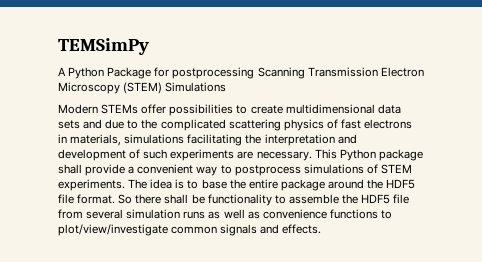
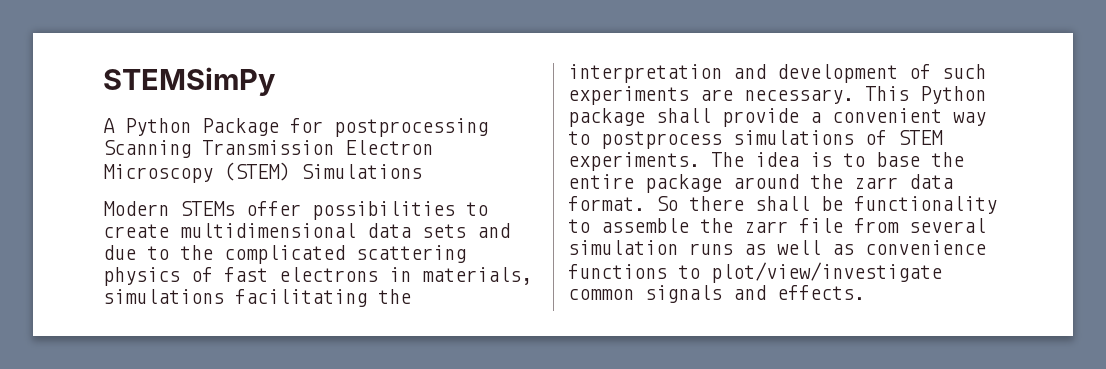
[58,38,149,55] TEMSimPy -> [103,67,275,96] STEMSimPy
[386,179,416,189] [58,194,74,204] HDF5 file -> [854,174,953,189] zarr data
[361,194,391,204] HDF5 -> [744,221,788,233] zarr

